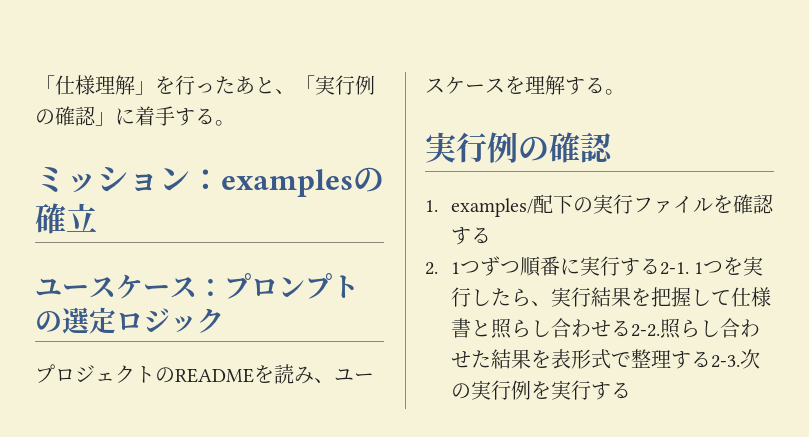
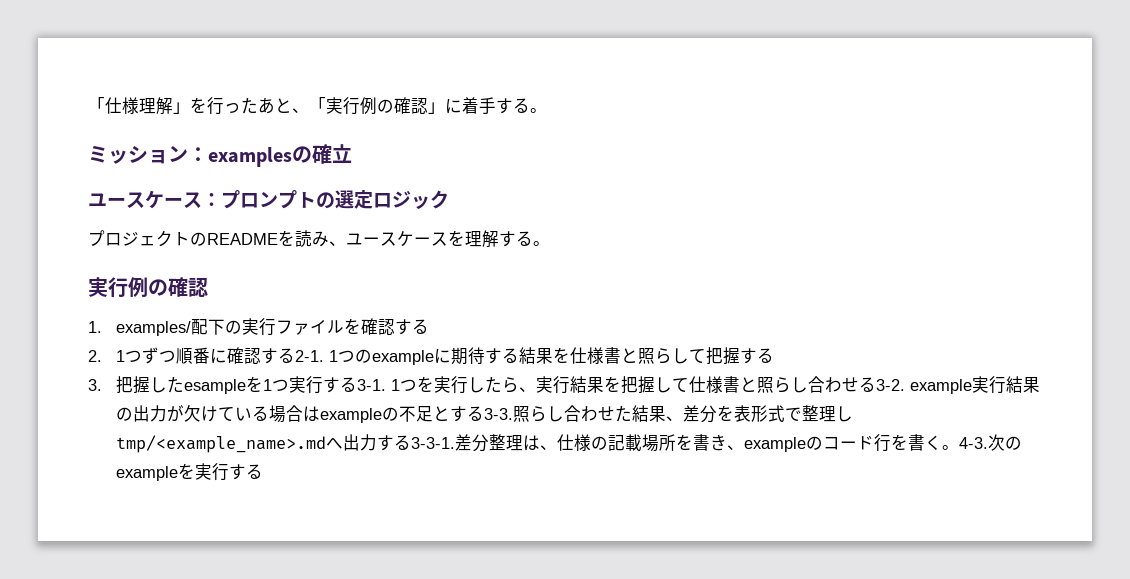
[579,256,689,276] 実行する2-1. -> [227,347,775,365] [88,376,387,394] 確認する2-1. 1つのexampleに期待する結果を仕様書と照らして把握する // 3.把握したesampleを1つ実行する3-1.
[630,324,660,337] 2-2. -> [876,376,1041,394] [116,405,514,423] 3-2. example実行結果の出力が欠けている場合はexampleの不足とする3-3.
(531, 359) none -> [666,405,718,423] 、差分
[670,349,760,369] [450,380,531,400] する2-3.次の実行例 -> [836,406,854,422] [116,434,1023,453] [116,466,179,481] しtmp/<example_name>.mdへ出力する3-3-1.差分整理は、仕様の記載場所を書き、exampleのコード行を書く。4-3.次のexample

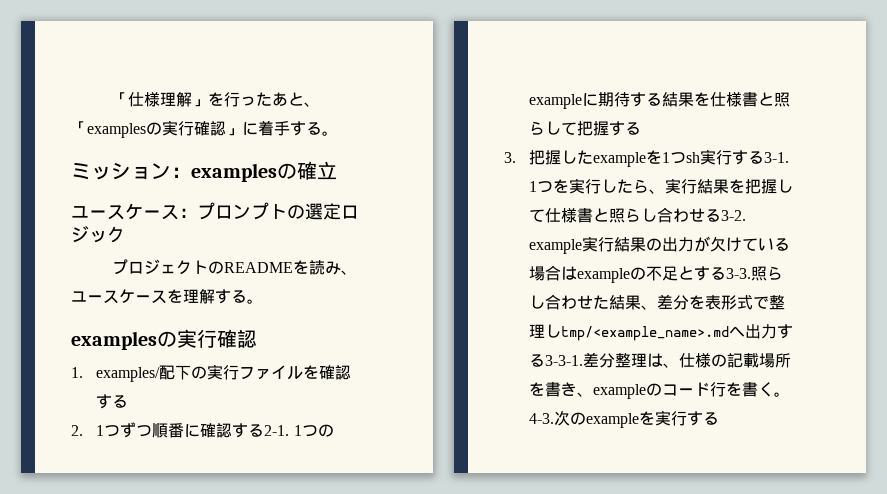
[326,97,394,115] 実行例の -> [87,120,194,138] examplesの実行
[88,277,168,298] 実行例の -> [71,329,217,350] examplesの実行
[184,379,247,394] esample -> [593,152,647,167] example
(290, 385) none -> [686,152,701,163] sh

